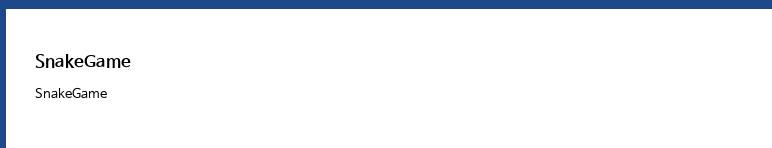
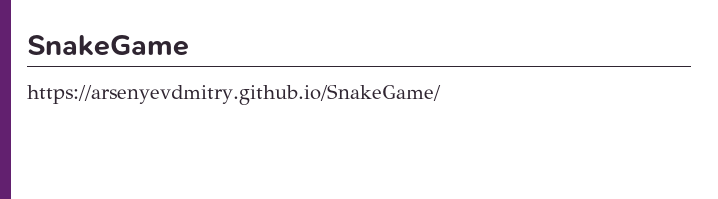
[35,87,107,99] SnakeGame -> [27,84,441,105] https://arsenyevdmitry.github.io/SnakeGame/

